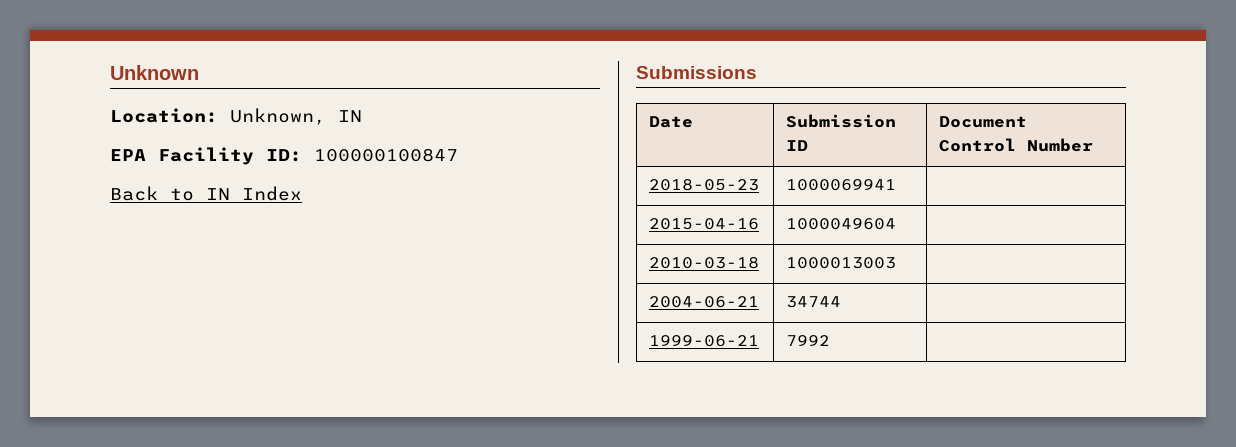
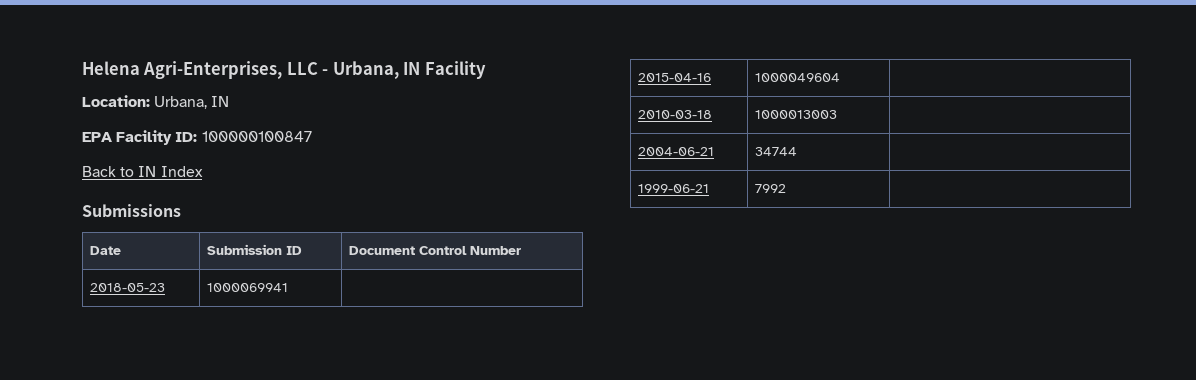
[110,65,199,80] Unknown -> [82,61,486,79] Helena Agri-Enterprises, LLC - Urbana, IN Facility
[230,108,326,125] Unknown, -> [154,96,208,109] Urbana,

